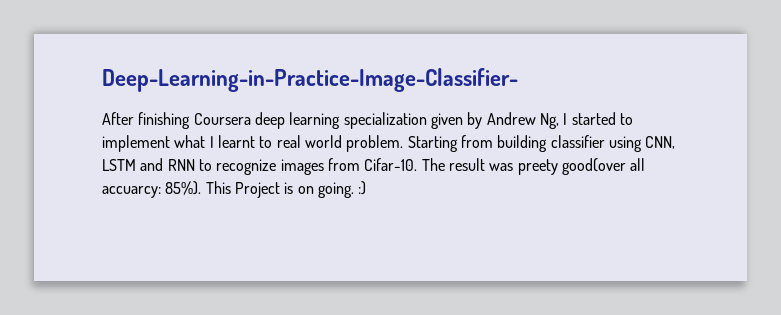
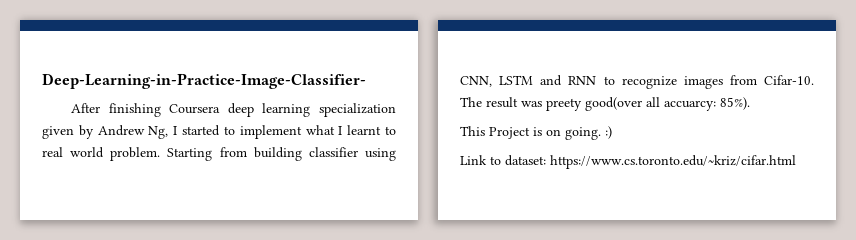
(202, 188) none -> (750, 103) //
(367, 188) none -> [460,155,796,169] // Link to dataset: https://www.cs.toronto.edu/~kriz/cifar.html

